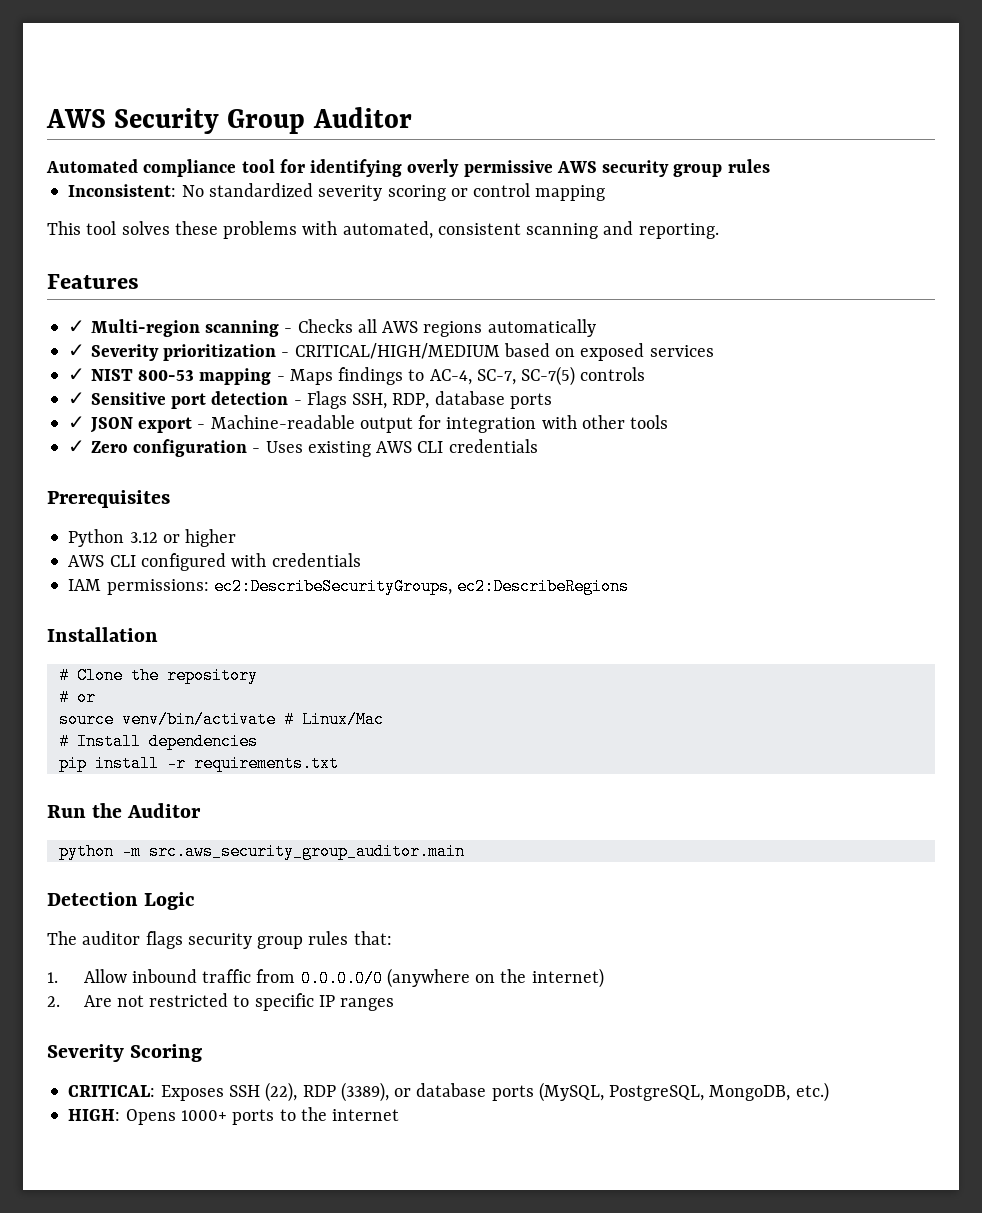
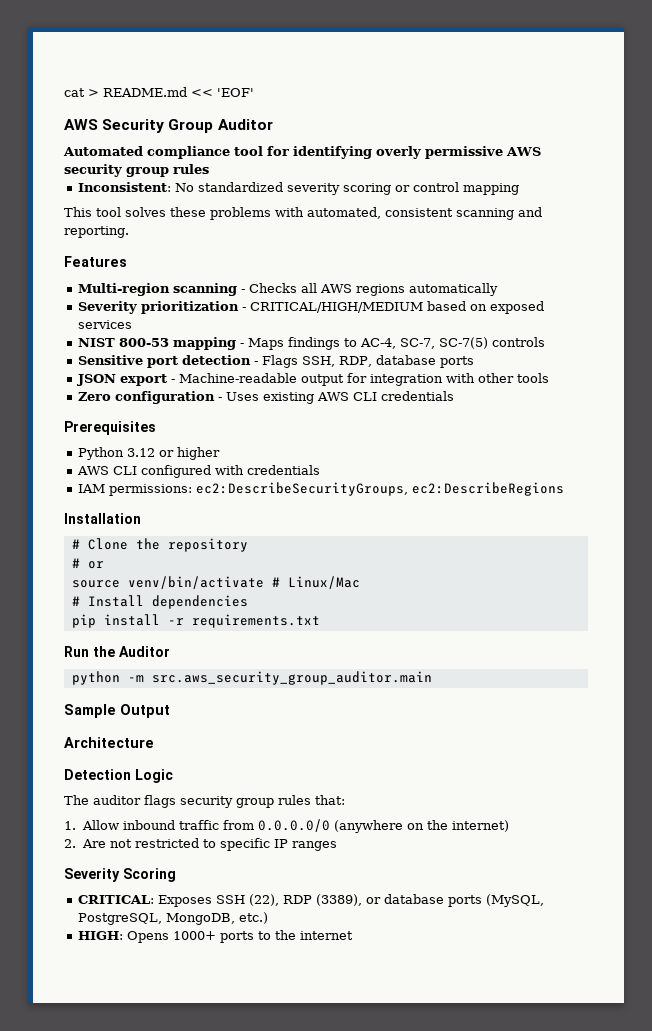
(46, 118) none -> [64,87,254,97] cat > README.md << 'EOF' //
[68,320,86,333] ✓ -> (127, 261) none
[68,344,86,357] ✓ -> (499, 289) none
[68,368,86,381] ✓ -> (133, 324) none
[68,392,86,405] ✓ -> (546, 342) none
[68,416,86,429] ✓ -> (475, 362) none
[68,440,86,453] ✓ -> (550, 378) none
(465, 851) none -> [64,704,170,718] [64,737,154,748] // Sample Output // Architecture

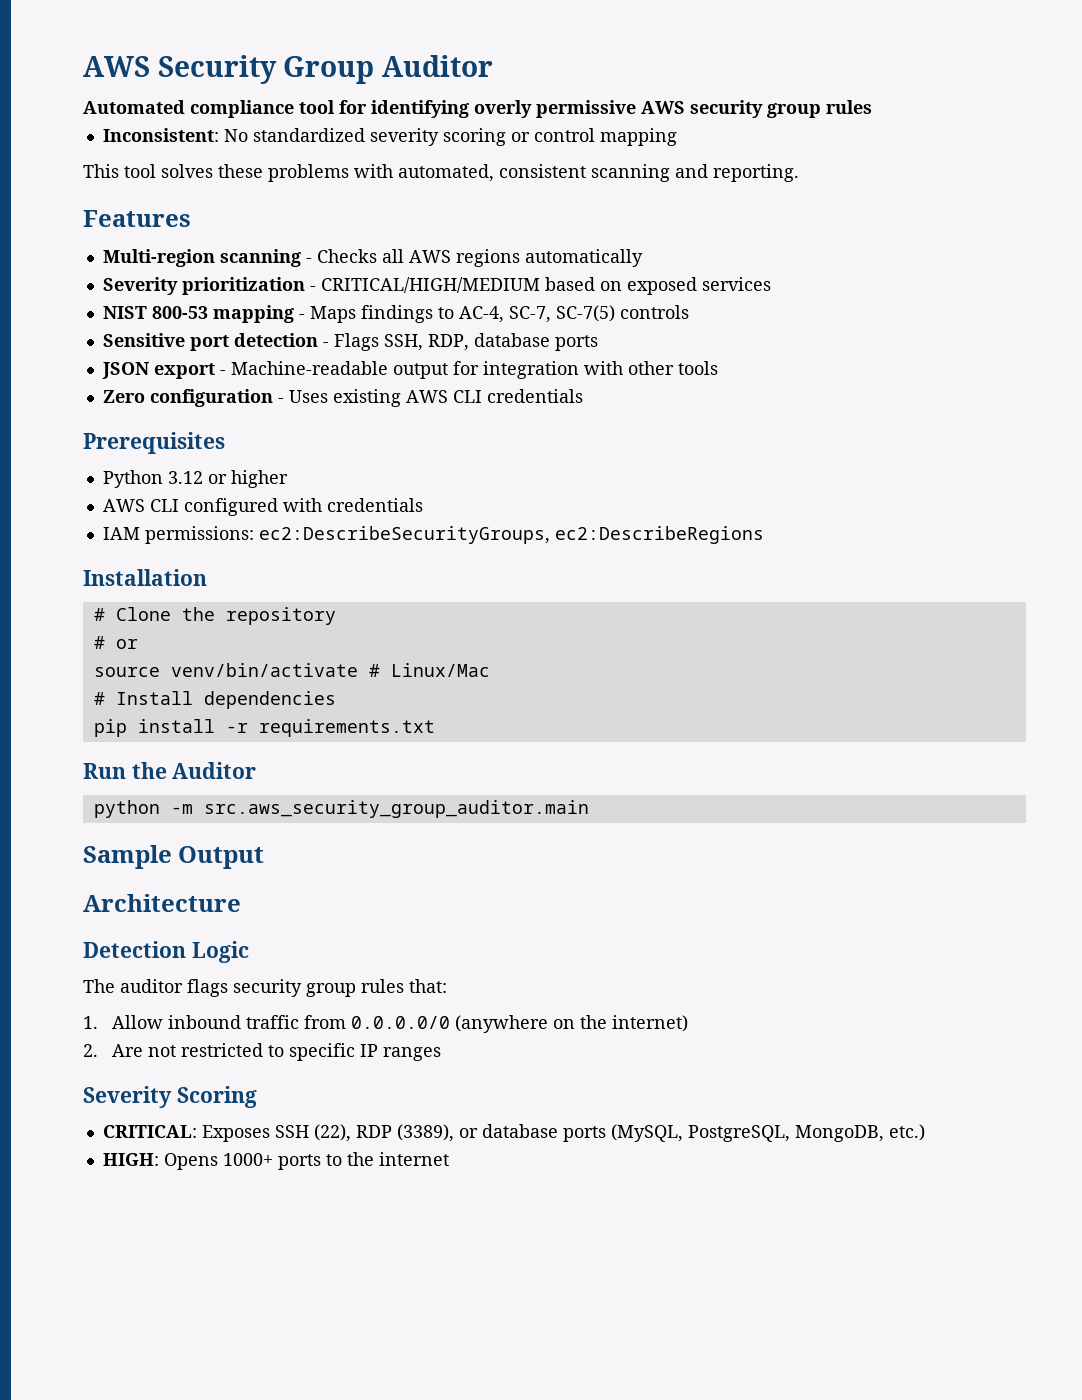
[64,87,254,97] cat > README.md << 'EOF' // -> (83, 66) none

